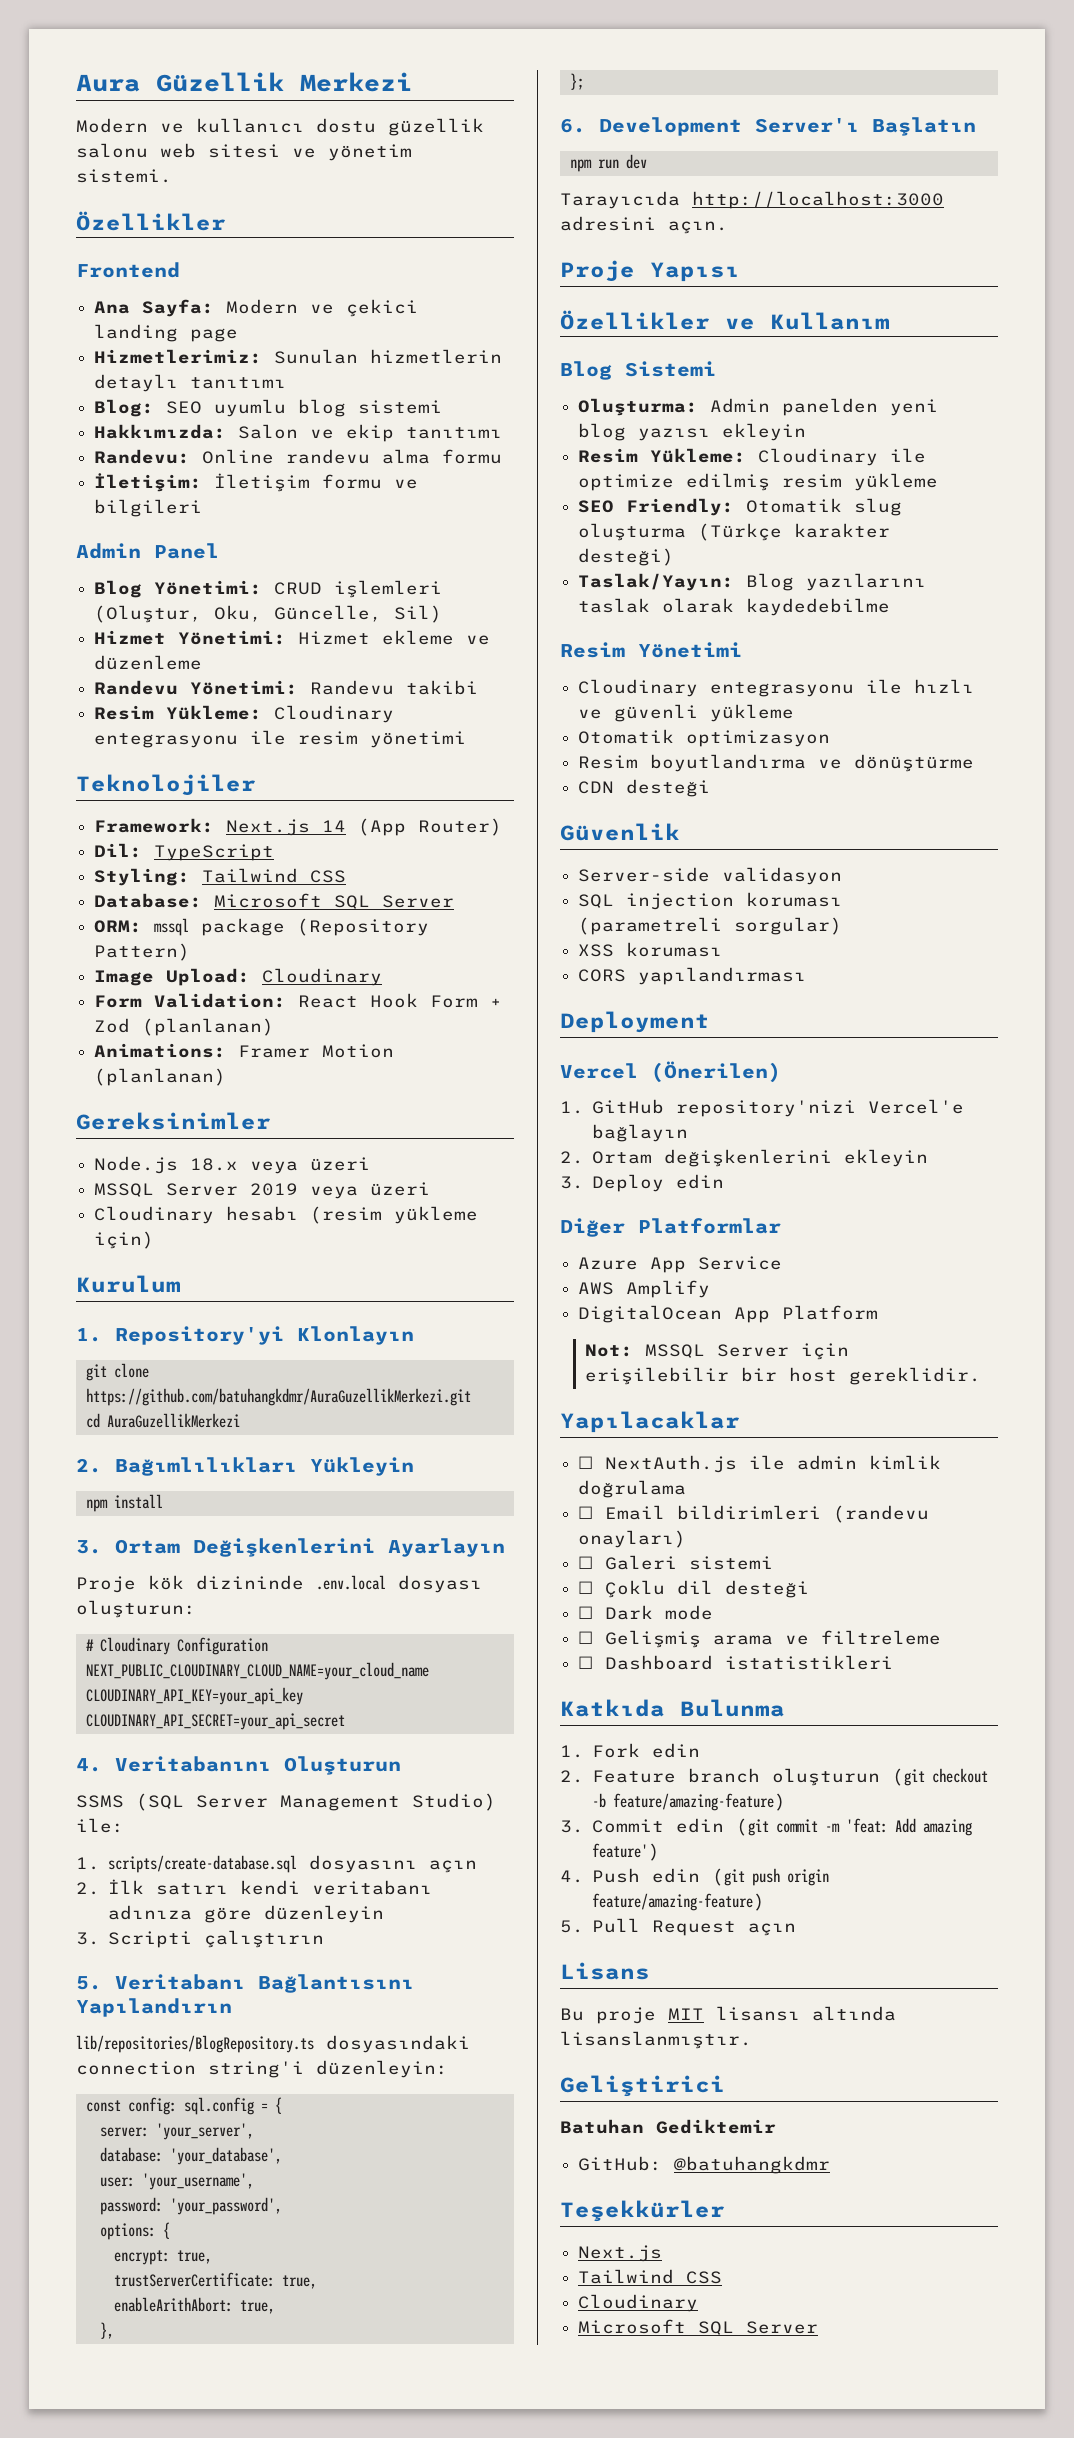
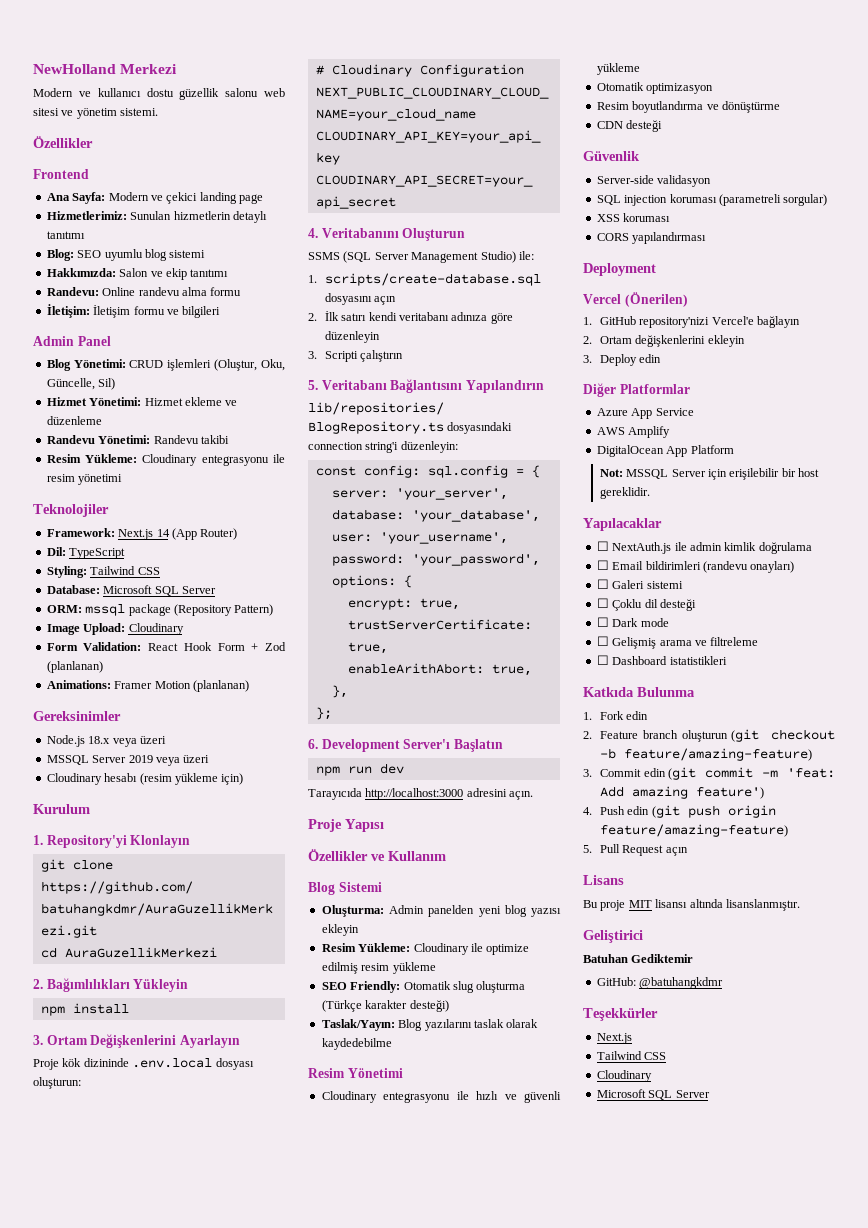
[76,72,284,92] Aura Güzellik -> [33,64,116,74] NewHolland

